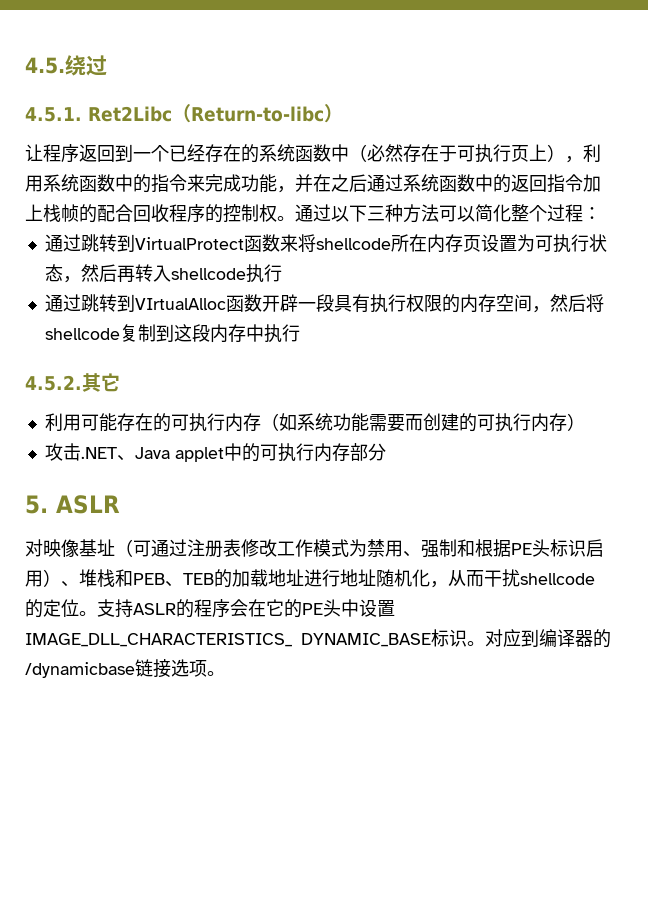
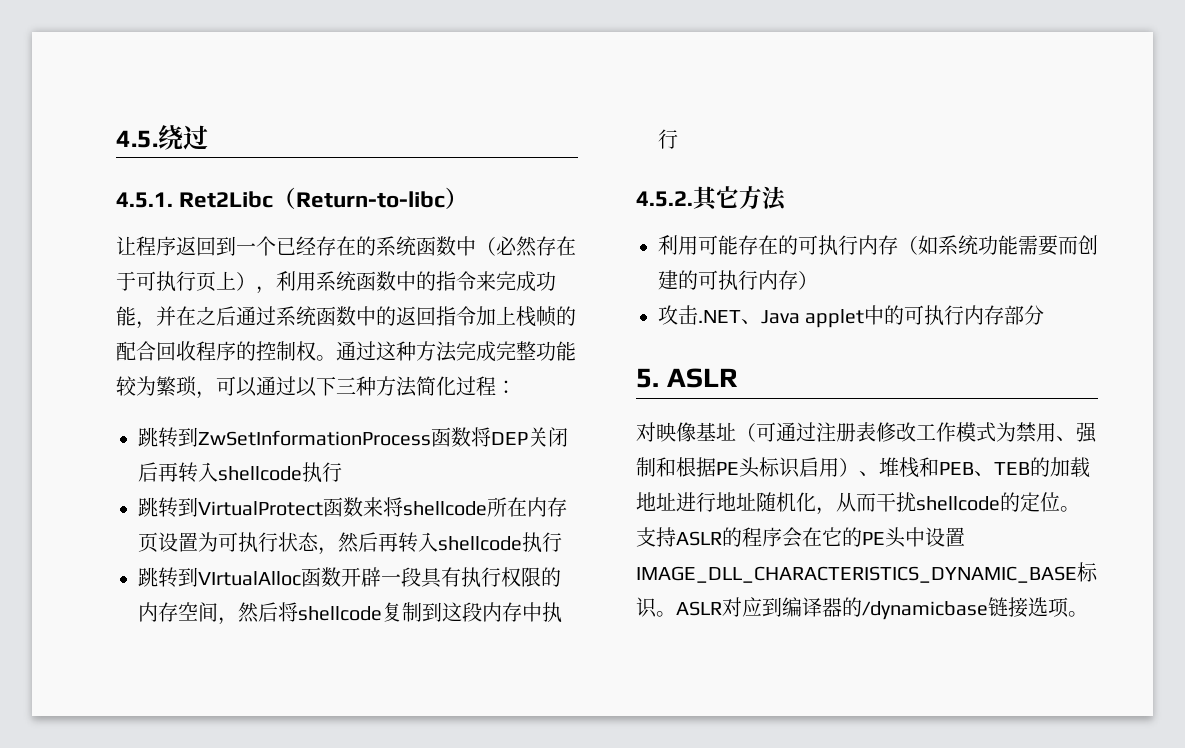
[331,204,601,223] [44,234,81,252] 以下三种方法可以简化整个过程： // 通过 -> [376,341,576,362] [116,376,516,399] [138,427,568,448] [138,462,342,483] 这种方法完成完整功能较为繁琐，可以通过以下三种方法简化过程： // 跳转到ZwSetInformationProcess函数将DEP关闭后再转入shellcode执行 //
[44,294,81,312] 通过 -> (562, 542) none
(120, 382) none -> [739,186,787,211] 方法
[25,629,485,647] IMAGE_DLL_CHARACTERISTICS_ DYNAMIC_BASE标识。 -> [636,562,1098,583] [636,597,722,618] IMAGE_DLL_CHARACTERISTICS_DYNAMIC_BASE标识。ASLR

